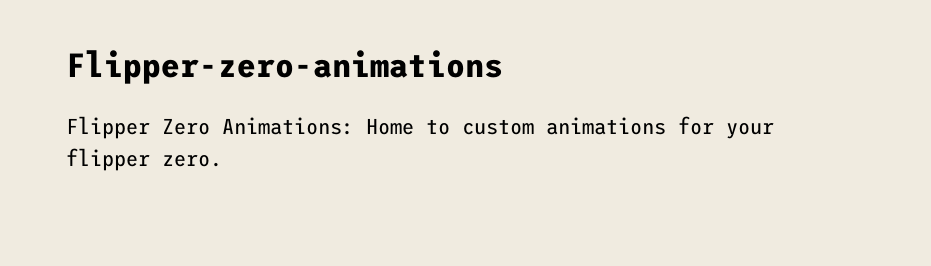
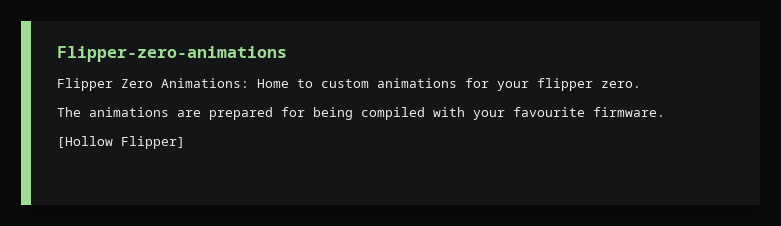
(222, 160) none -> [57,107,665,120] [57,136,185,149] // The animations are prepared for being compiled with your favourite firmware. // [Hollow Flipper]

